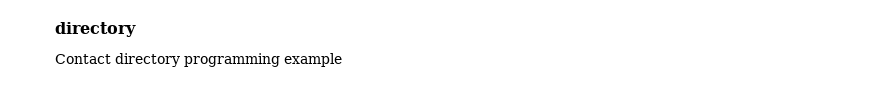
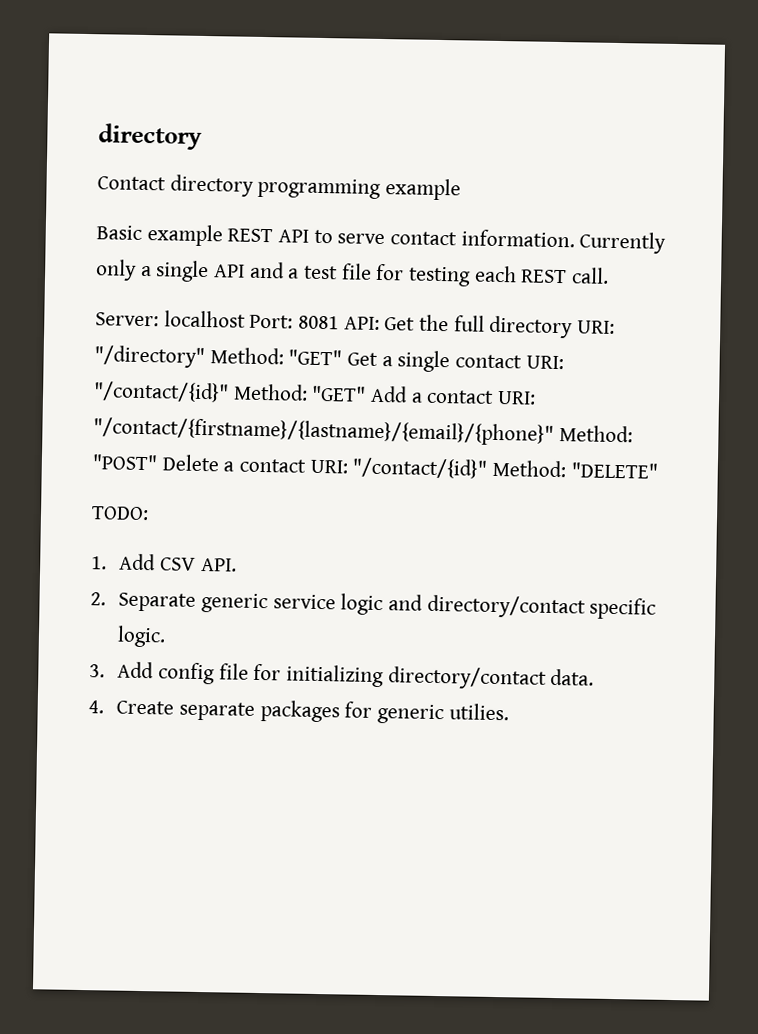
(342, 60) none -> [96,224,667,254] [95,259,610,287] [95,310,616,339] [94,345,564,373] [93,381,537,405] [93,417,633,446] [92,454,658,479] [91,506,149,521] [91,553,237,572] [90,592,657,620] [117,625,167,648] [89,661,595,690] [88,700,509,725] // Basic example REST API to serve contact information. Currently only a single API and a test file for testing each REST call. // Server: localhost Port: 8081 API: Get the full directory URI: "/directory" Method: "GET" Get a single contact URI: "/contact/{id}" Method: "GET" Add a contact URI: "/contact/{firstname}/{lastname}/{email}/{phone}" Method: "POST" Delete a contact URI: "/contact/{id}" Method: "DELETE" // TODO: // 1. Add CSV API. // 2. Separate generic service logic and directory/contact specific logic. // 3. Add config file for initializing directory/contact data. // 4. Create separate packages for generic utilies.

